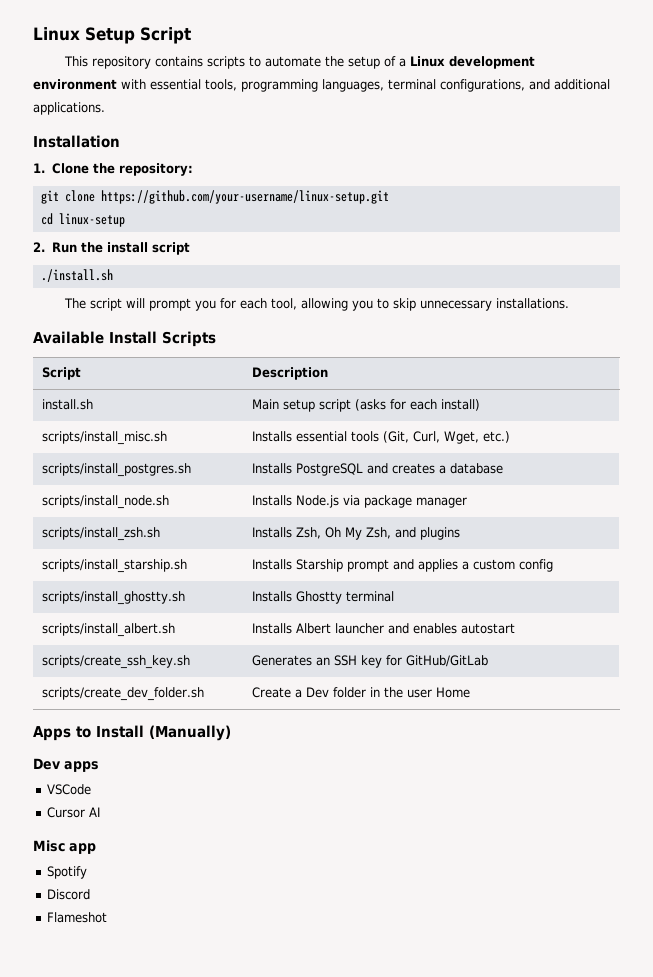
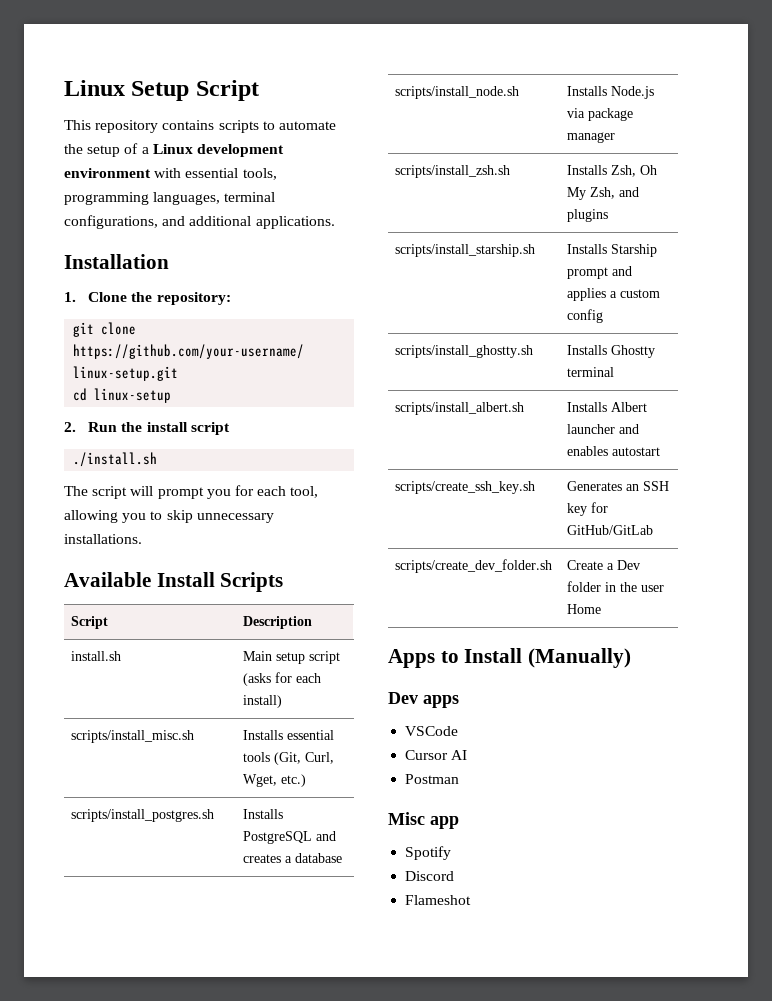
(101, 812) none -> [405,774,460,784] // Postman

